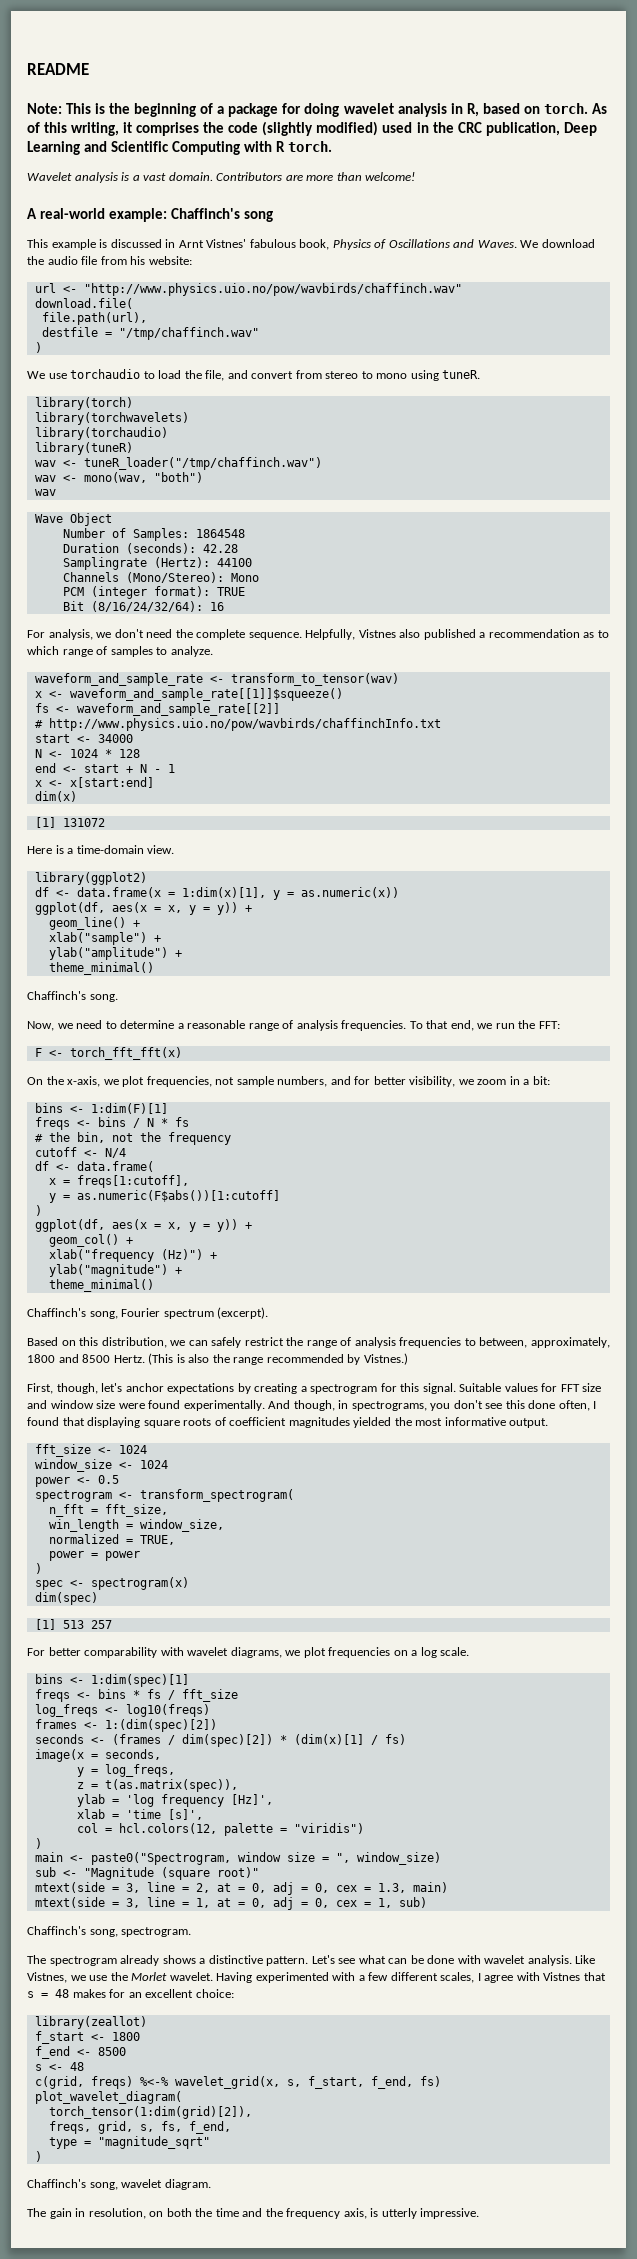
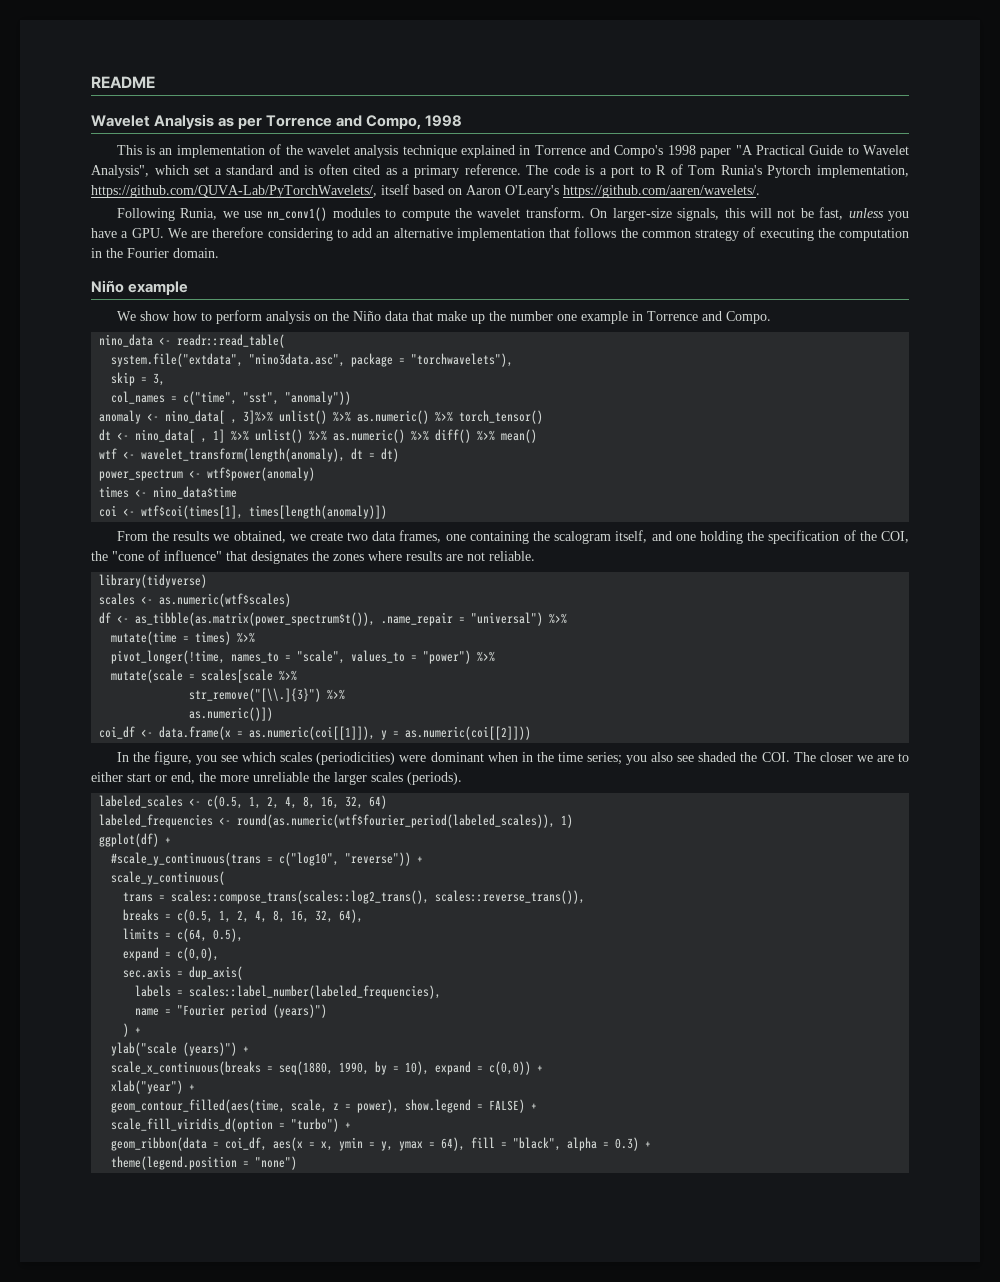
[27,103,607,117] [27,121,597,136] [27,141,333,155] [27,172,416,183] [27,208,274,222] [27,239,595,250] [27,256,192,265] [34,283,462,296] [34,298,133,309] [41,312,147,325] [41,327,259,340] [34,342,42,353] [27,369,481,381] [34,397,133,410] [34,412,189,425] [34,427,168,440] [34,442,133,455] [34,457,322,470] [34,472,203,483] [34,489,56,496] [34,513,112,526] [62,528,245,541] [62,543,238,554] [62,557,252,570] [62,572,259,583] [62,586,245,599] [62,601,224,612] [27,629,609,640] [27,646,213,657] [34,673,399,686] [34,688,343,701] [34,703,280,716] [34,718,441,731] [34,734,133,743] [34,749,140,758] [34,763,175,773] [34,777,154,788] [34,791,77,802] [34,817,105,828] [27,845,175,854] [34,872,147,885] [34,887,49,897] Note: This is the beginning of a package for doing wavelet analysis in R, based on torch. As of this writing, it comprises the code (slightly modified) used in the CRC publication, Deep Learning and Scientific Computing with R torch. // Wavelet analysis is a vast domain. Contributors are more than welcome! // A real-world example: Chaffinch's song // This example is discussed in Arnt Vistnes' fabulous book, Physics of Oscillations and Waves. We download the audio file from his website: // url <- "http://www.physics.uio.no/pow/wavbirds/chaffinch.wav" // download.file( // file.path(url), // destfile = "/tmp/chaffinch.wav" // ) // We use torchaudio to load the file, and convert from stereo to mono using tuneR. // library(torch) // library(torchwavelets) // library(torchaudio) // library(tuneR) // wav <- tuneR_loader("/tmp/chaffinch.wav") // wav <- mono(wav, "both") // wav // Wave Object // Number of Samples: 1864548 // Duration (seconds): 42.28 // Samplingrate (Hertz): 44100 // Channels (Mono/Stereo): Mono // PCM (integer format): TRUE // Bit (8/16/24/32/64): 16 // For analysis, we don't need the complete sequence. Helpfully, Vistnes also published a recommendation as to which range of samples to analyze. // waveform_and_sample_rate <- transform_to_tensor(wav) // x <- waveform_and_sample_rate[[1]]$squeeze() // fs <- waveform_and_sample_rate[[2]] // # http://www.physics.uio.no/pow/wavbirds/chaffinchInfo.txt // start <- 34000 // N <- 1024 * 128 // end <- start + N - 1 // x <- x[start:end] // dim(x) // [1] 131072 // Here is a time-domain view. // library(ggplot2) // df -> [91,114,463,130] [116,144,910,158] [91,164,909,178] [91,184,760,198] [116,207,909,221] [91,227,909,241] [91,248,219,258] [91,280,189,295] [116,310,771,324] [99,334,286,348] [111,353,514,367] [111,372,166,386] [111,391,352,405] [99,410,544,424] [99,429,538,443] [99,448,400,462] [99,467,316,481] [99,486,238,499] [99,505,388,519] [116,530,909,544] [91,550,535,564] [99,574,208,588] [99,593,292,607] [99,612,568,626] [111,631,256,645] [111,650,496,664] [111,669,298,683] [189,688,346,702] [189,707,274,721] [99,726,136,739] Wavelet Analysis as per Torrence and Compo, 1998 // This is an implementation of the wavelet analysis technique explained in Torrence and Compo's 1998 paper "A Practical Guide to Wavelet Analysis", which set a standard and is often cited as a primary reference. The code is a port to R of Tom Runia's Pytorch implementation, https://github.com/QUVA-Lab/PyTorchWavelets/, itself based on Aaron O'Leary's https://github.com/aaren/wavelets/. // Following Runia, we use nn_conv1() modules to compute the wavelet transform. On larger-size signals, this will not be fast, unless you have a GPU. We are therefore considering to add an alternative implementation that follows the common strategy of executing the computation in the Fourier domain. // Niño example // We show how to perform analysis on the Niño data that make up the number one example in Torrence and Compo. // nino_data <- readr::read_table( // system.file("extdata", "nino3data.asc", package = "torchwavelets"), // skip = 3, // col_names = c("time", "sst", "anomaly")) // anomaly <- nino_data[ , 3]%>% unlist() %>% as.numeric() %>% torch_tensor() // dt <- nino_data[ , 1] %>% unlist() %>% as.numeric() %>% diff() %>% mean() // wtf <- wavelet_transform(length(anomaly), dt = dt) // power_spectrum <- wtf$power(anomaly) // times <- nino_data$time // coi <- wtf$coi(times[1], times[length(anomaly)]) // From the results we obtained, we create two data frames, one containing the scalogram itself, and one holding the specification of the COI, the "cone of influence" that designates the zones where results are not reliable. // library(tidyverse) // scales <- as.numeric(wtf$scales) // df <- as_tibble(as.matrix(power_spectrum$t()), .name_repair = "universal") %>% // mutate(time = times) %>% // pivot_longer(!time, names_to = "scale", values_to = "power") %>% // mutate(scale = scales[scale %>% // str_remove("[\\.]{3}") %>% // as.numeric()]) // coi_df
[181,887,399,900] [34,902,252,915] [48,917,140,930] [48,932,161,945] [48,947,182,960] [48,962,154,975] [27,991,118,1002] [27,1020,560,1031] [34,1047,182,1060] [27,1076,550,1087] [34,1103,168,1114] [34,1117,189,1130] [34,1132,231,1145] [34,1147,126,1158] [34,1161,154,1172] [48,1175,189,1188] [48,1190,280,1203] [34,1205,42,1216] [34,1219,252,1232] [48,1234,133,1247] [48,1249,217,1262] [48,1264,182,1277] [48,1279,154,1292] [27,1307,269,1319] [27,1337,610,1348] [27,1353,408,1365] [27,1383,602,1394] [27,1400,597,1411] [27,1417,549,1428] [34,1444,147,1457] [34,1459,168,1472] [34,1475,119,1487] [34,1489,294,1502] [48,1504,168,1517] [48,1519,224,1532] [48,1534,175,1545] [48,1551,140,1561] [34,1563,42,1574] [34,1577,189,1590] [34,1592,98,1605] [34,1619,112,1630] [27,1647,470,1658] [34,1674,189,1687] [34,1689,238,1702] [34,1704,210,1717] [34,1719,217,1732] [34,1734,406,1747] [34,1749,161,1762] [76,1764,175,1777] [76,1779,238,1792] [76,1794,273,1807] [76,1809,203,1820] [76,1823,364,1836] [34,1838,42,1849] [34,1852,441,1865] [34,1867,259,1880] [34,1882,448,1895] [34,1897,427,1910] [27,1926,192,1937] [27,1955,596,1966] [27,1972,606,1983] [27,1989,234,1998] [34,2016,147,2029] [34,2031,140,2044] [34,2046,126,2059] [34,2062,84,2071] [34,2076,441,2089] [34,2091,182,2104] [48,2106,252,2119] [48,2121,231,2134] [48,2136,210,2149] [34,2151,42,2162] [27,2179,211,2190] [27,2208,480,2219] 1:dim(x)[1], y = as.numeric(x)) // ggplot(df, aes(x = x, y = y)) + // geom_line() + // xlab("sample") + // ylab("amplitude") + // theme_minimal() // Chaffinch's song. // Now, we need to determine a reasonable range of analysis frequencies. To that end, we run the FFT: // F <- torch_fft_fft(x) // On the x-axis, we plot frequencies, not sample numbers, and for better visibility, we zoom in a bit: // bins <- 1:dim(F)[1] // freqs <- bins / N * fs // # the bin, not the frequency // cutoff <- N/4 // df <- data.frame( // x = freqs[1:cutoff], // y = as.numeric(F$abs())[1:cutoff] // ) // ggplot(df, aes(x = x, y = y)) + // geom_col() + // xlab("frequency (Hz)") + // ylab("magnitude") + // theme_minimal() // Chaffinch's song, Fourier spectrum (excerpt). // Based on this distribution, we can safely restrict the range of analysis frequencies to between, approximately, 1800 and 8500 Hertz. (This is also the range recommended by Vistnes.) // First, though, let's anchor expectations by creating a spectrogram for this signal. Suitable values for FFT size and window size were found experimentally. And though, in spectrograms, you don't see this done often, I found that displaying square roots of coefficient magnitudes yielded the most informative output. // fft_size <- 1024 // window_size <- 1024 // power <- 0.5 // spectrogram <- transform_spectrogram( // n_fft = fft_size, // win_length = window_size, // normalized = TRUE, // power = power // ) // spec <- spectrogram(x) // dim(spec) // [1] 513 257 // For better comparability with wavelet diagrams, we plot frequencies on a log scale. // bins <- 1:dim(spec)[1] // freqs <- bins * fs / fft_size // log_freqs <- log10(freqs) // frames <- 1:(dim(spec)[2]) // seconds <- (frames / dim(spec)[2]) * (dim(x)[1] / fs) // image(x = seconds, // y = log_freqs, // z = t(as.matrix(spec)), // ylab = 'log frequency [Hz]', // xlab = 'time [s]', // col = hcl.colors(12, palette = "viridis") // ) // main <- paste0("Spectrogram, window size = ", window_size) // sub <- "Magnitude (square root)" // mtext(side = 3, line = 2, at = 0, adj = 0, cex = 1.3, main) // mtext(side = 3, line = 1, at = 0, adj = 0, cex = 1, sub) // Chaffinch's song, spectrogram. // The spectrogram already shows a distinctive pattern. Let's see what can be done with wavelet analysis. Like Vistnes, we use the Morlet wavelet. Having experimented with a few different scales, I agree with Vistnes that s = 48 makes for an excellent choice: // library(zeallot) // f_start <- 1800 // f_end <- 8500 // s <- 48 // c(grid, freqs) %<-% wavelet_grid(x, s, f_start, f_end, fs) // plot_wavelet_diagram( // torch_tensor(1:dim(grid)[2]), // freqs, grid, s, fs, f_end, // type = "magnitude_sqrt" // ) // Chaffinch's song, wavelet diagram. // The gain in resolution, on both the time and the frequency axis, is utterly impressive. -> [249,726,532,740] [116,751,910,765] [91,772,462,785] [99,795,388,809] [99,814,574,828] [99,833,172,847] [111,852,424,866] [111,871,226,885] [123,890,586,904] [123,909,364,923] [123,928,244,942] [123,947,220,961] [123,966,244,980] [135,985,442,999] [135,1004,328,1018] [123,1023,142,1037] [111,1042,250,1056] [111,1061,544,1075] [111,1080,196,1094] [111,1099,538,1113] [111,1118,352,1132] [111,1137,652,1151] [111,1156,298,1170] as.numeric(coi[[1]]), y = as.numeric(coi[[2]])) // In the figure, you see which scales (periodicities) were dominant when in the time series; you also see shaded the COI. The closer we are to either start or end, the more unreliable the larger scales (periods). // labeled_scales <- c(0.5, 1, 2, 4, 8, 16, 32, 64) // labeled_frequencies <- round(as.numeric(wtf$fourier_period(labeled_scales)), 1) // ggplot(df) + // #scale_y_continuous(trans = c("log10", "reverse")) + // scale_y_continuous( // trans = scales::compose_trans(scales::log2_trans(), scales::reverse_trans()), // breaks = c(0.5, 1, 2, 4, 8, 16, 32, 64), // limits = c(64, 0.5), // expand = c(0,0), // sec.axis = dup_axis( // labels = scales::label_number(labeled_frequencies), // name = "Fourier period (years)") // ) + // ylab("scale (years)") + // scale_x_continuous(breaks = seq(1880, 1990, by = 10), expand = c(0,0)) + // xlab("year") + // geom_contour_filled(aes(time, scale, z = power), show.legend = FALSE) + // scale_fill_viridis_d(option = "turbo") + // geom_ribbon(data = coi_df, aes(x = x, ymin = y, ymax = 64), fill = "black", alpha = 0.3) + // theme(legend.position = "none")

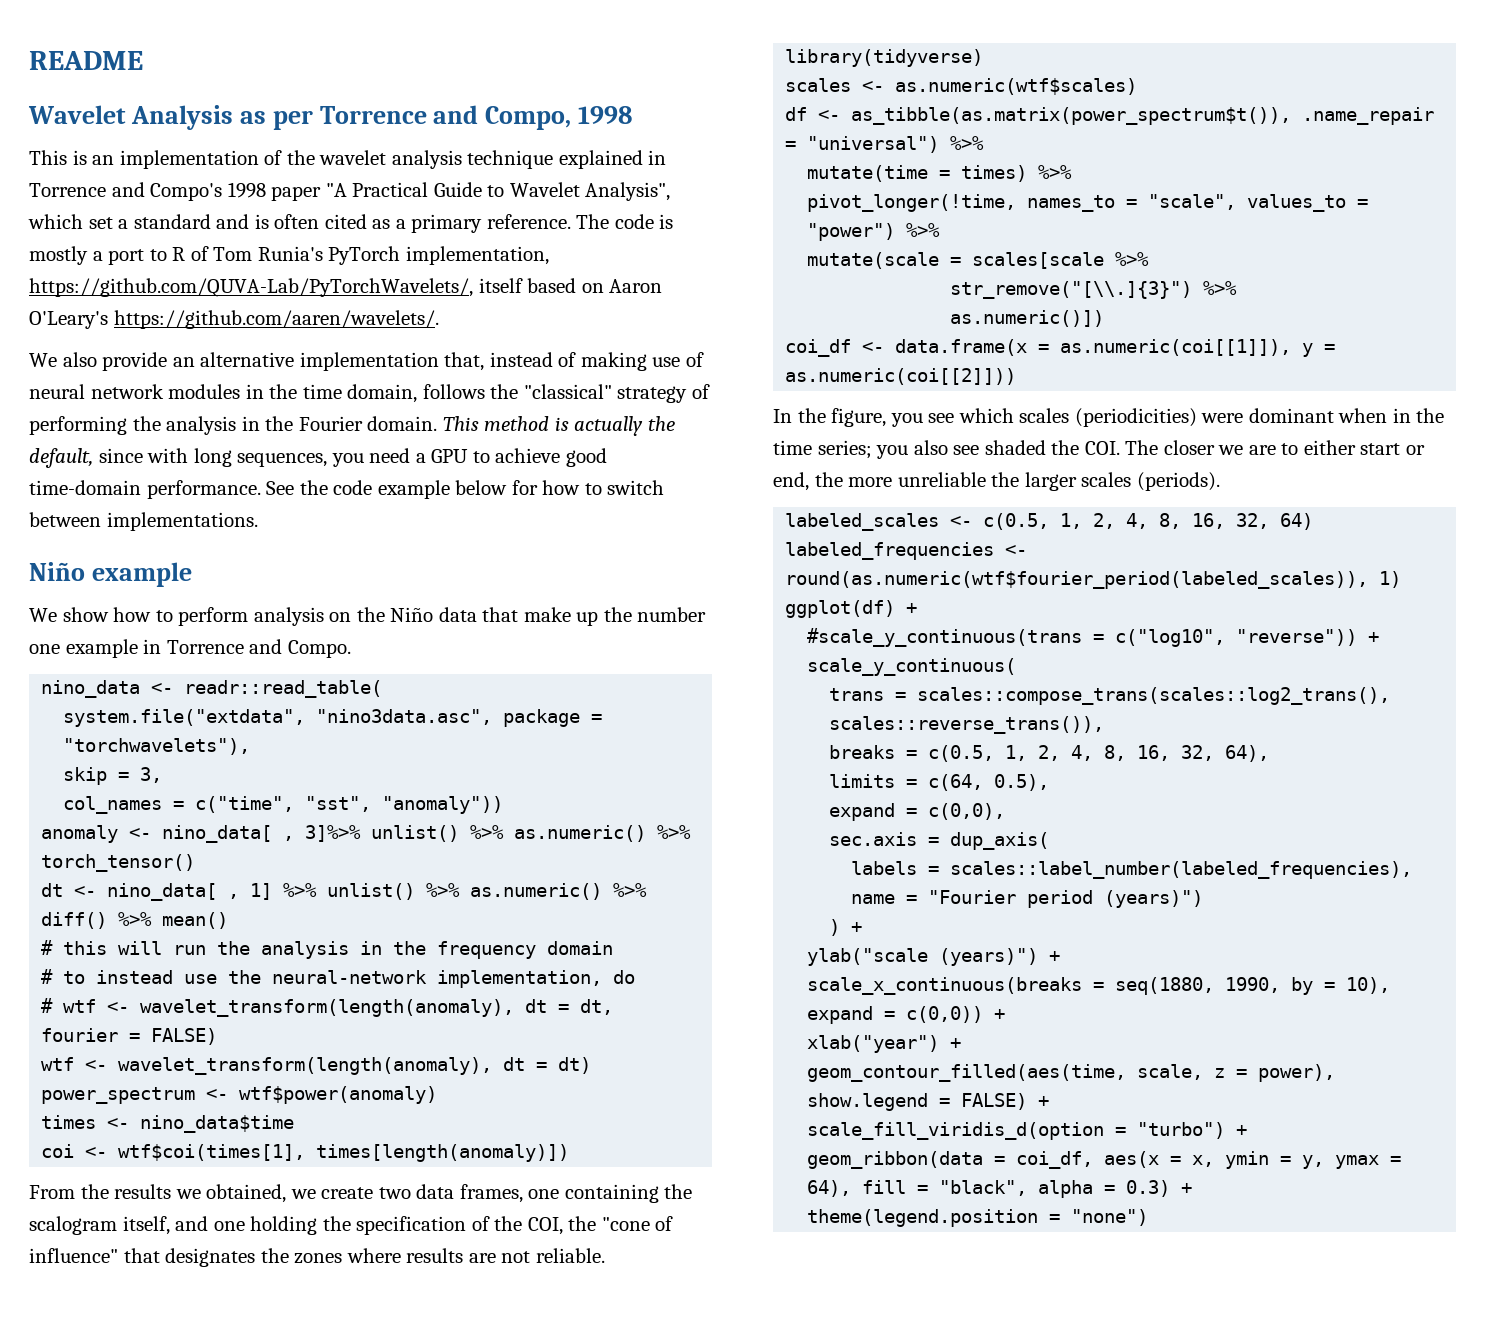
(595, 170) none -> [29,246,88,265] mostly
[767,165,812,178] Pytorch -> [328,246,401,265] PyTorch
[116,207,909,221] [91,227,570,241] Following Runia, we use nn_conv1() modules to compute the wavelet transform. On larger-size signals, this will not be fast, unless you have a GPU. We are therefore considering to add an alternative implementation that -> [29,352,704,371] [29,384,418,403] We also provide an alternative implementation that, instead of making use of neural network modules in the time domain,
[641,231,691,238] common -> [523,384,612,399] "classical"
[759,228,909,241] executing the computation -> [29,416,237,435] performing the analysis
(219, 253) none -> [442,416,675,436] [29,448,607,468] [29,480,665,499] [29,512,258,531] This method is actually the default, since with long sequences, you need a GPU to achieve good time-domain performance. See the code example below for how to switch between implementations.
(538, 436) none -> [41,940,614,959] [41,969,636,988] [41,998,614,1017] [41,1028,218,1045] // # this will run the analysis in the frequency domain // # to instead use the neural-network implementation, do // # wtf <- wavelet_transform(length(anomaly), dt = dt, fourier = FALSE)

